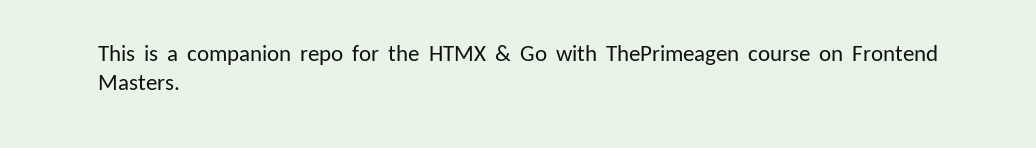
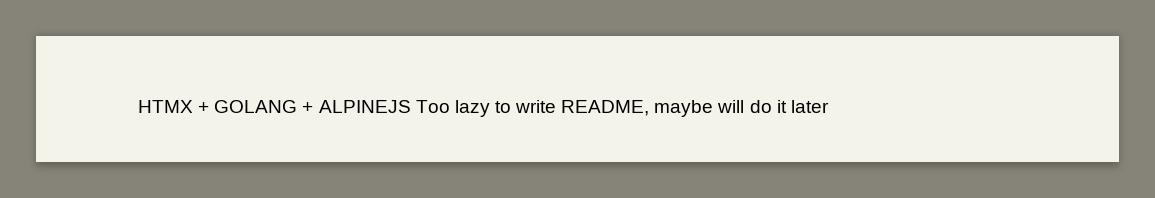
[98,45,938,65] [98,75,180,90] This is a companion repo for the HTMX & Go with ThePrimeagen course on Frontend Masters. -> [138,100,829,117] HTMX + GOLANG + ALPINEJS Too lazy to write README, maybe will do it later

